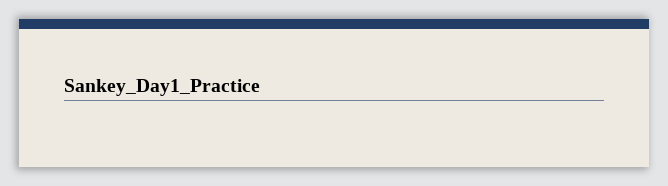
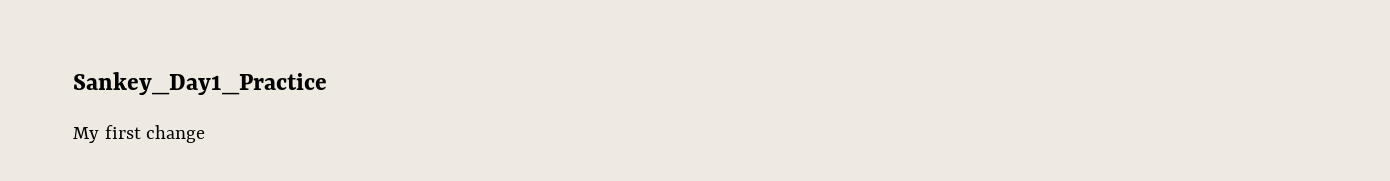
(260, 87) none -> [73,125,206,143] // My first change

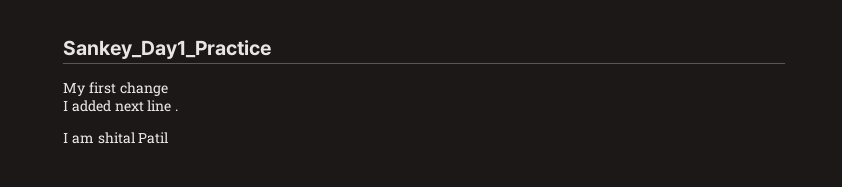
(206, 134) none -> [63,100,179,112] [63,132,169,144] // I added next line . // I am shital Patil

